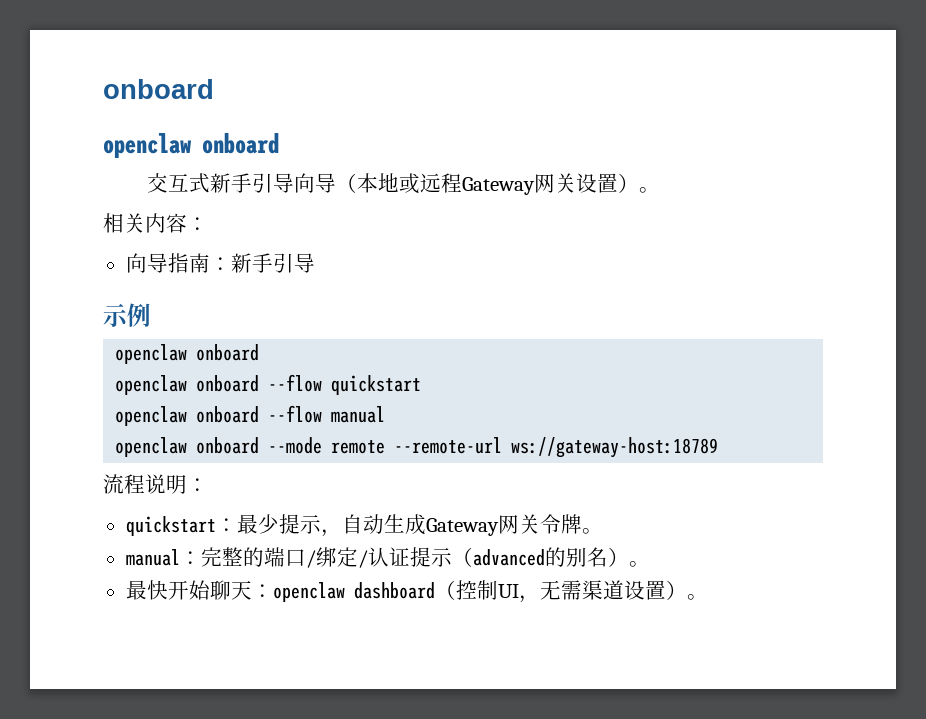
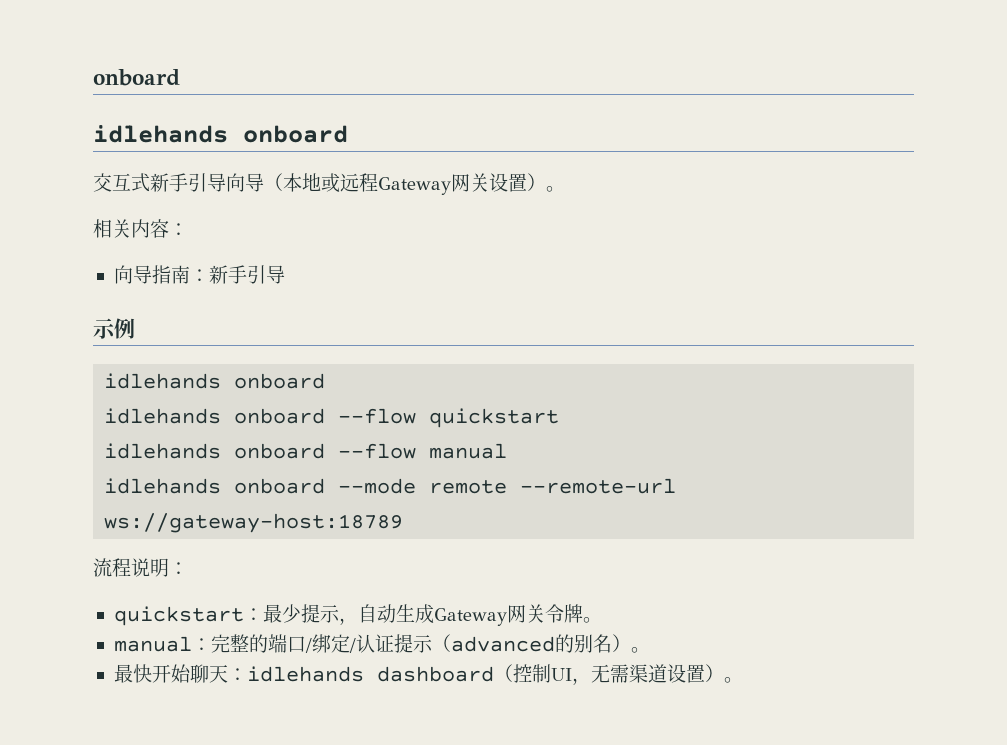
[103,79,214,99] [103,133,192,158] onboard // openclaw -> [93,69,180,86] [93,125,228,143] onboard // idlehands
[115,344,260,364] [115,375,188,395] openclaw onboard // openclaw -> [104,373,326,389] [104,408,222,424] idlehands onboard // idlehands
[115,406,188,426] openclaw -> [104,443,222,459] idlehands
[115,437,188,457] openclaw -> [104,478,222,494] idlehands
[272,582,345,602] openclaw -> [246,666,364,682] idlehands

